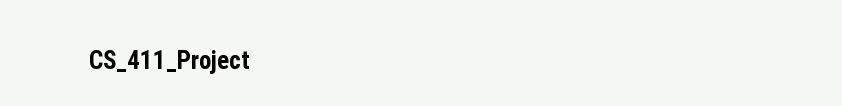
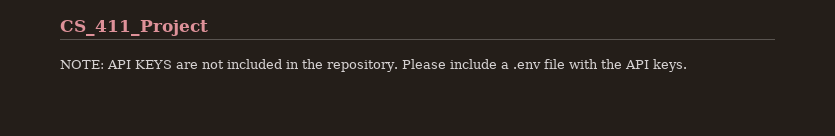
(250, 62) none -> [60,59,687,72] // NOTE: API KEYS are not included in the repository. Please include a .env file with the API keys.

